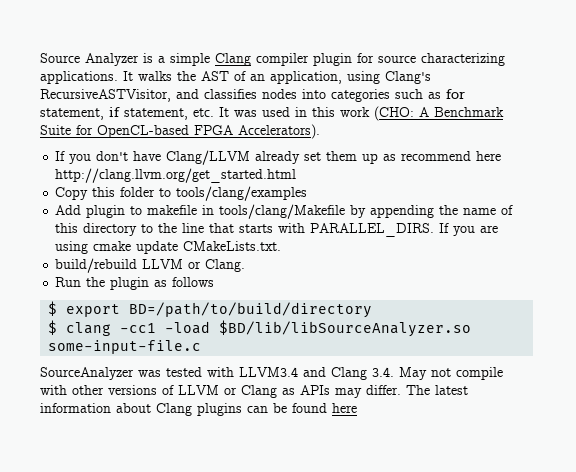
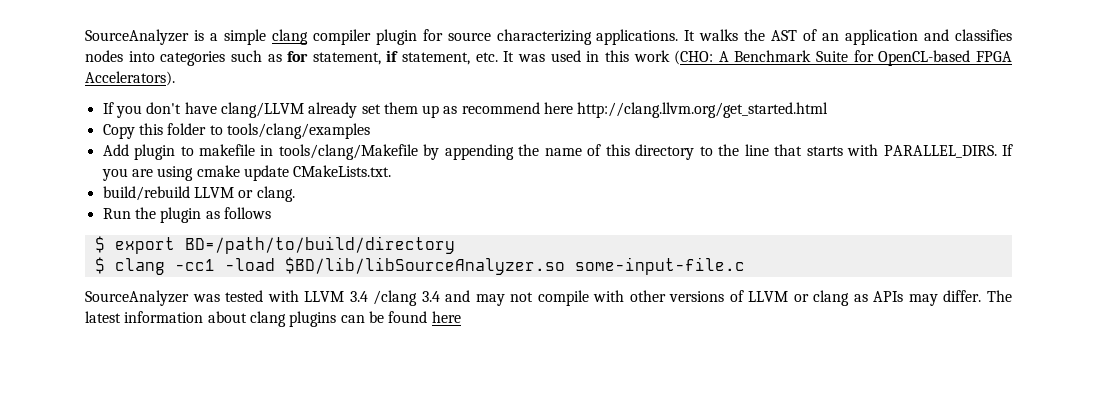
[40,53,139,66] Source Analyzer -> [85,29,189,45] SourceAnalyzer
[215,53,251,66] Clang -> [271,29,308,45] clang
[270,71,431,84] [40,89,171,102] application, using Clang's RecursiveASTVisitor, -> [845,29,919,45] application
[166,150,251,165] Clang/LLVM -> [220,102,304,118] clang/LLVM
[205,259,246,272] Clang. -> [256,186,295,202] clang.
[239,367,427,380] LLVM3.4 and Clang 3.4. May -> [304,290,505,306] LLVM 3.4 /clang 3.4 and may
[241,385,277,398] Clang -> [813,290,850,306] clang
[156,403,192,416] Clang -> [249,311,286,327] clang

